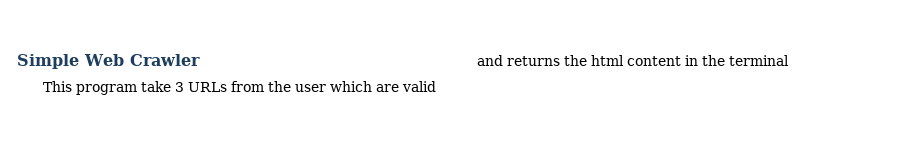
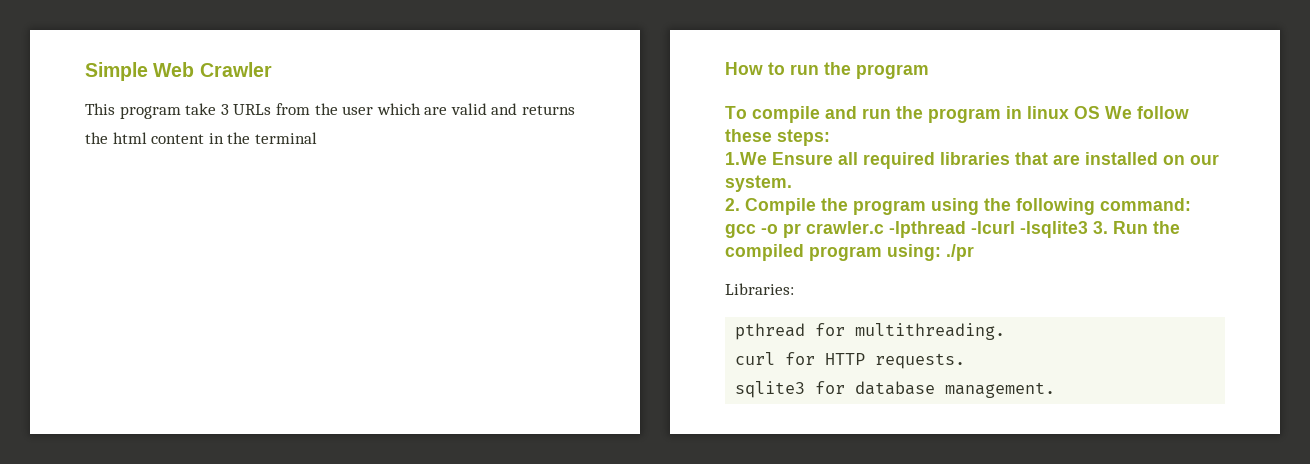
(789, 60) none -> [725,62,929,79] [725,106,1189,123] [725,129,830,146] [725,152,1219,169] [725,175,792,192] [725,198,1191,215] [725,221,1180,238] [725,244,974,261] [725,283,794,295] [735,323,1006,340] [735,352,966,369] [735,381,1056,398] // How to run the program // To compile and run the program in linux OS We follow these steps: // 1.We Ensure all required libraries that are installed on our system. // 2. Compile the program using the following command: gcc -o pr crawler.c -lpthread -lcurl -lsqlite3 3. Run the compiled program using: ./pr // Libraries: // pthread for multithreading. // curl for HTTP requests. // sqlite3 for database management.

